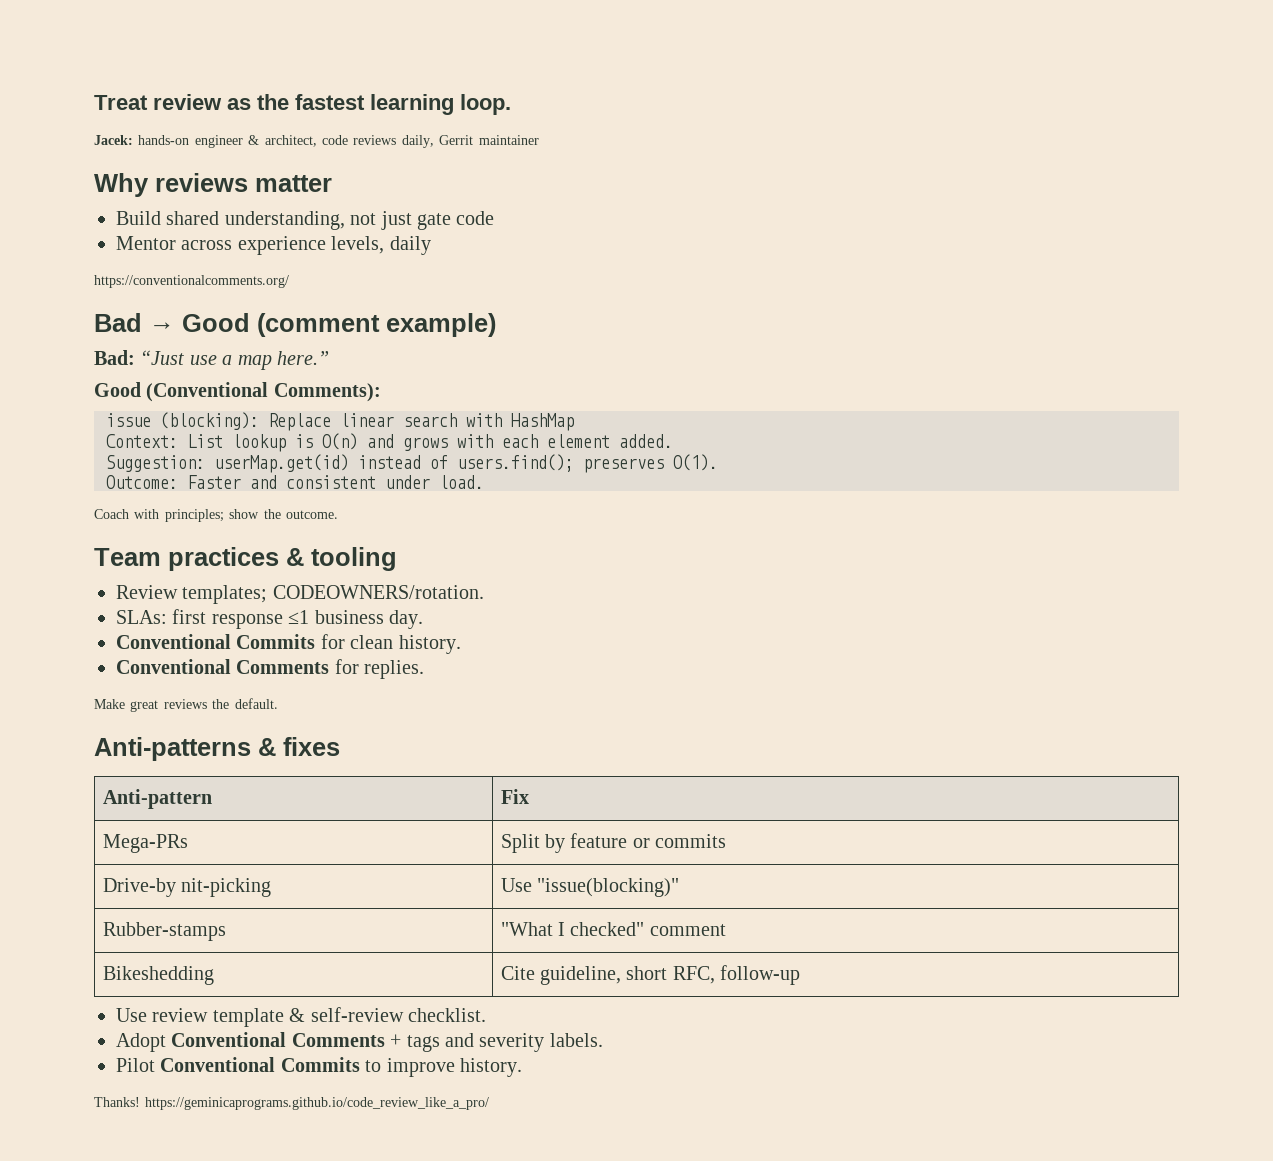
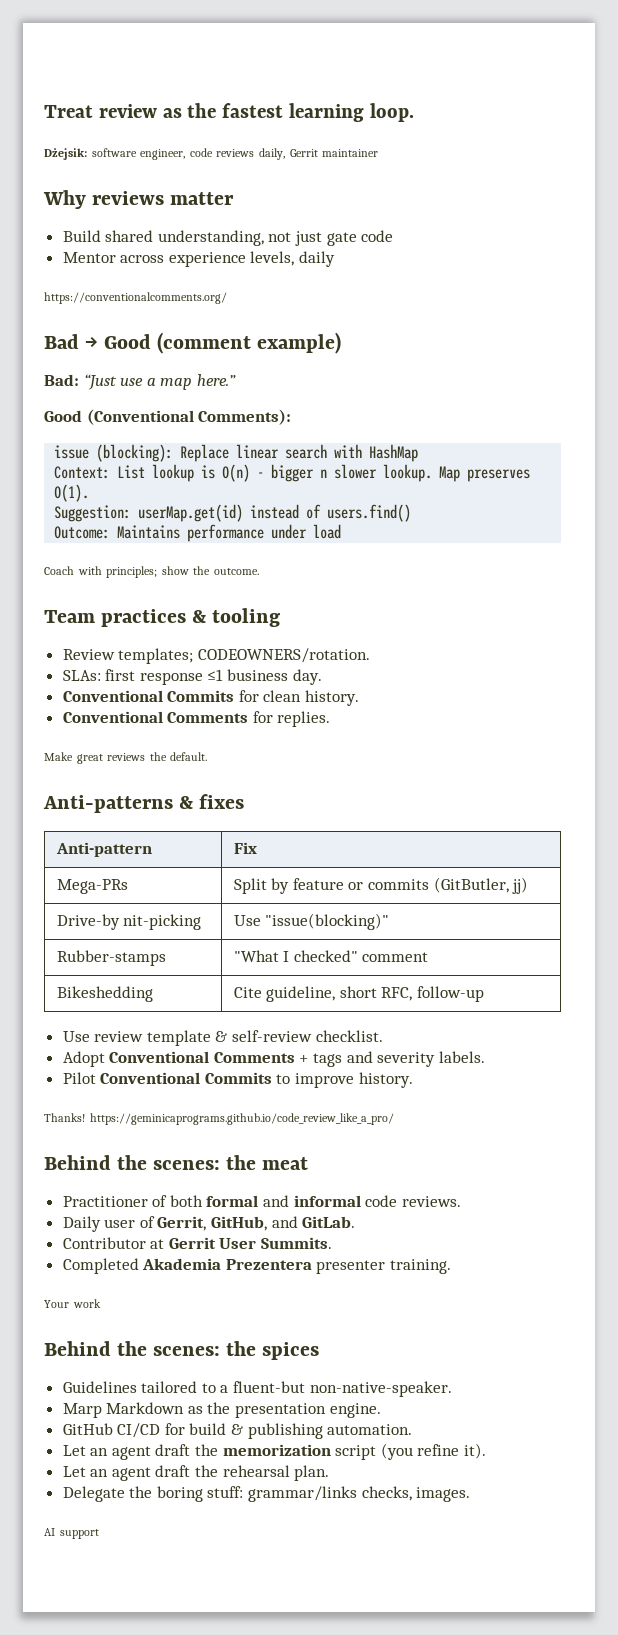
[94,135,317,148] Jacek: hands-on engineer & architect, -> [44,148,186,160] Dżejsik: software engineer,
[367,434,673,451] [106,454,718,473] [106,475,484,489] and grows with each element added. // Suggestion: userMap.get(id) instead of users.find(); preserves O(1). // Outcome: Faster and consistent under load. -> [257,464,531,482] [54,484,90,502] [54,504,412,522] [54,524,342,542] - bigger n slower lookup. Map preserves O(1). // Suggestion: userMap.get(id) instead of users.find() // Outcome: Maintains performance under load
(727, 841) none -> [433,877,529,894] (GitButler, jj)
(490, 1103) none -> [44,1155,309,1170] [62,1195,461,1207] [62,1216,356,1232] [62,1237,333,1249] [62,1258,452,1274] [44,1299,101,1308] [44,1341,320,1360] [62,1381,452,1397] [62,1402,381,1418] [62,1423,413,1439] [62,1443,487,1460] [62,1465,330,1481] [62,1486,471,1502] [44,1528,99,1539] // Behind the scenes: the meat // Practitioner of both formal and informal code reviews. // Daily user of Gerrit, GitHub, and GitLab. // Contributor at Gerrit User Summits. // Completed Akademia Prezentera presenter training. // Your work // Behind the scenes: the spices // Guidelines tailored to a fluent-but non-native-speaker. // Marp Markdown as the presentation engine. // GitHub CI/CD for build & publishing automation. // Let an agent draft the memorization script (you refine it). // Let an agent draft the rehearsal plan. // Delegate the boring stuff: grammar/links checks, images. // AI support

